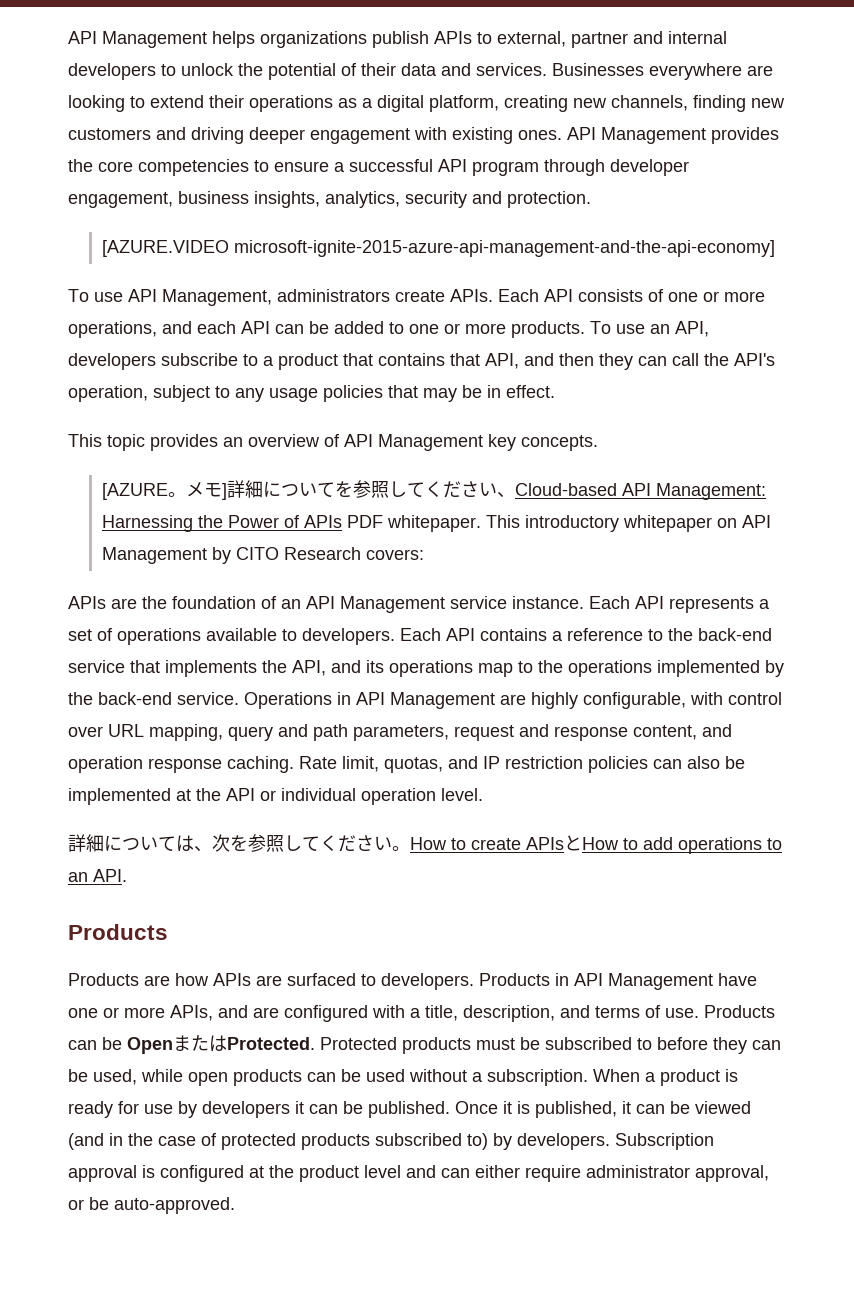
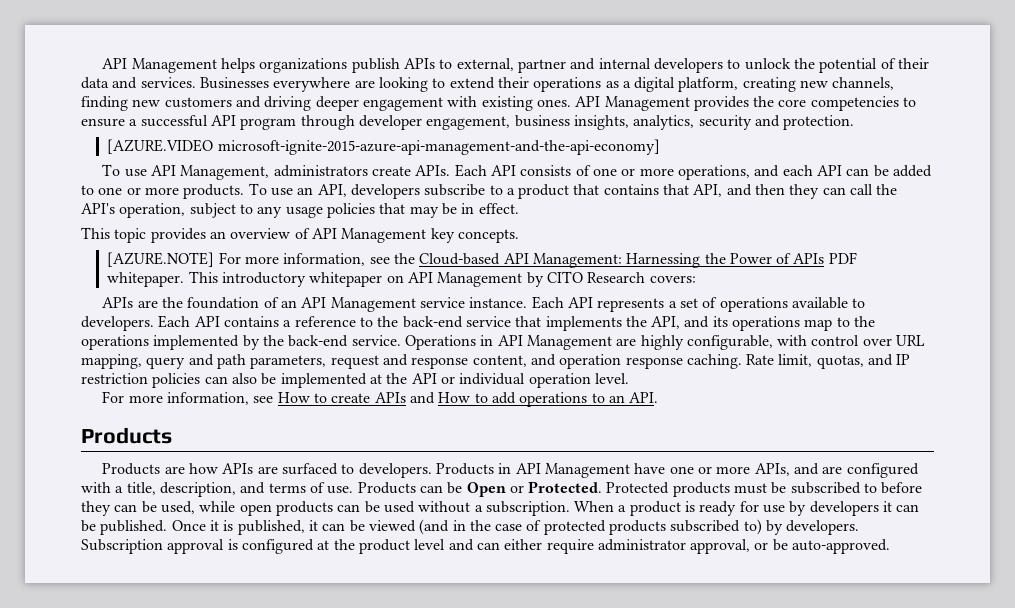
[102,480,516,500] [AZURE。メモ]詳細についてを参照してください、 -> [107,252,415,267] [AZURE.NOTE] For more information, see the
[68,834,410,852] 詳細については、次を参照してください。 -> [102,391,274,405] For more information, see
[564,835,582,851] と -> [409,392,435,404] and
[173,1035,227,1052] または -> [509,485,524,493] or

